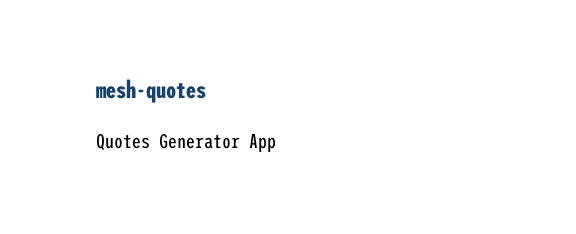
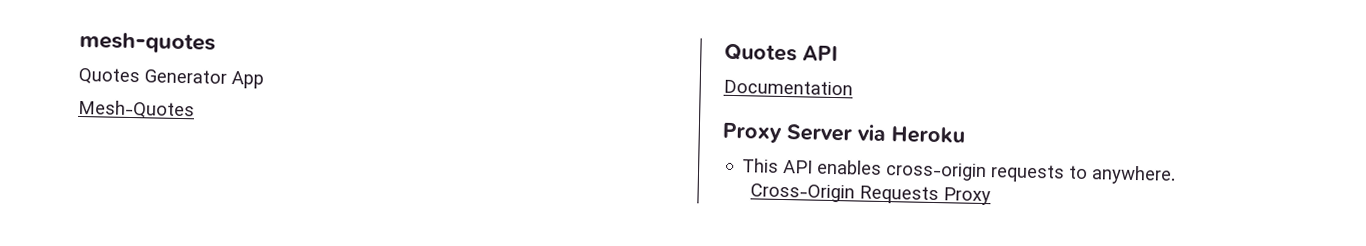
(276, 143) none -> [78,99,195,120] [724,43,838,62] [723,79,853,96] [722,122,965,144] [742,158,1177,185] [749,183,991,206] // Mesh-Quotes // Quotes API // Documentation // Proxy Server via Heroku // This API enables cross-origin requests to anywhere. // Cross-Origin Requests Proxy

